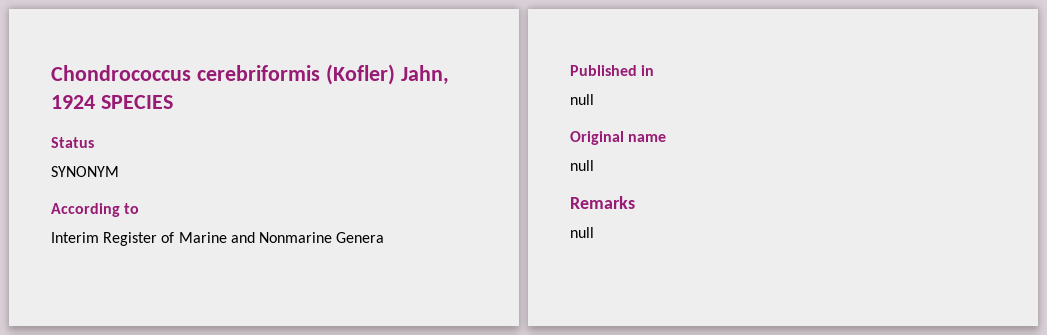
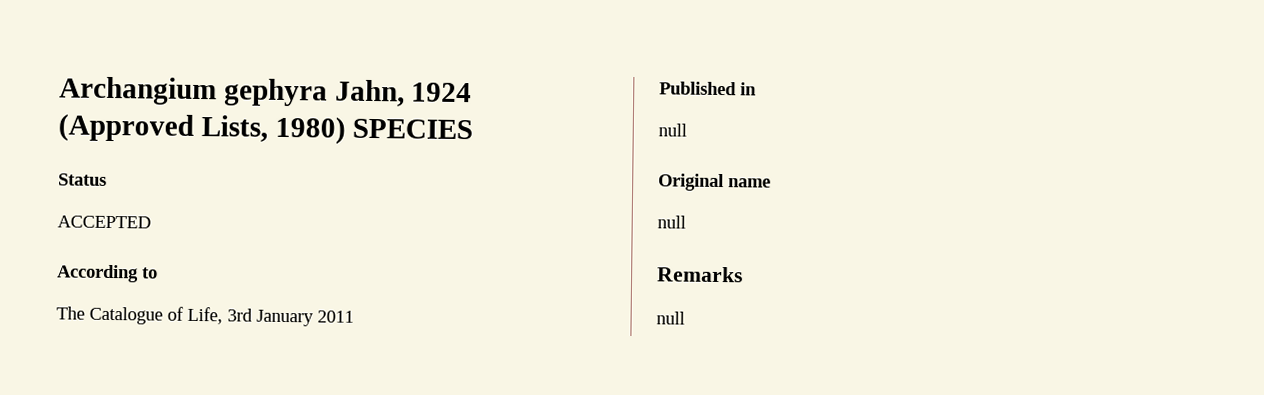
[51,64,449,85] [51,95,95,109] Chondrococcus cerebriformis (Kofler) Jahn, 1924 -> [59,76,473,107] [58,113,346,145] Archangium gephyra Jahn, 1924 (Approved Lists, 1980)
[51,166,119,177] SYNONYM -> [57,215,151,229] ACCEPTED
[51,232,385,246] Interim Register of Marine and Nonmarine Genera -> [56,306,354,327] The Catalogue of Life, 3rd January 2011

